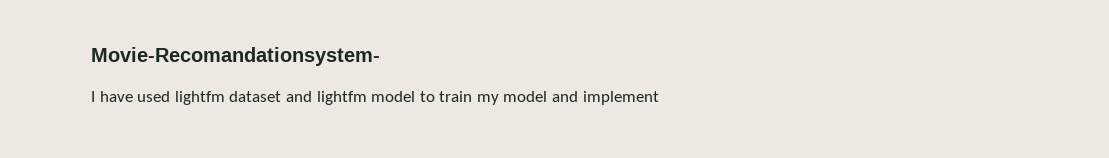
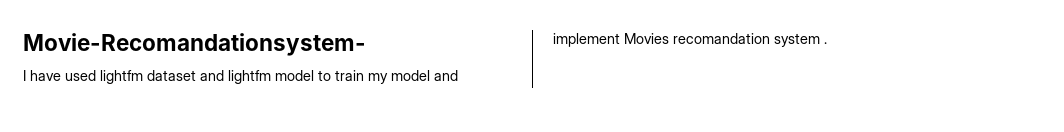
(659, 98) none -> [624,33,827,47] Movies recomandation system .

